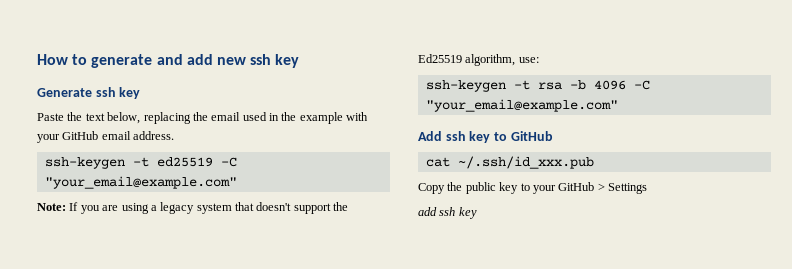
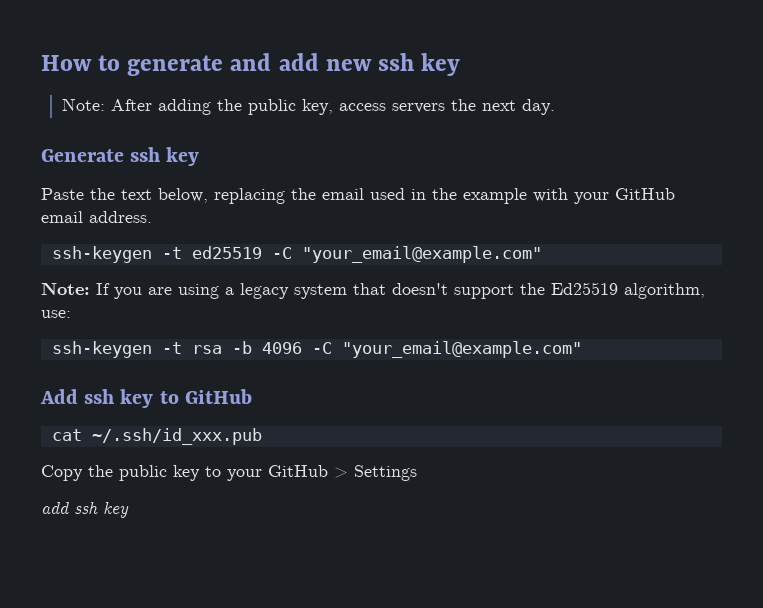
(300, 61) none -> [61,98,555,115] // Note: After adding the public key, access servers the next day.

